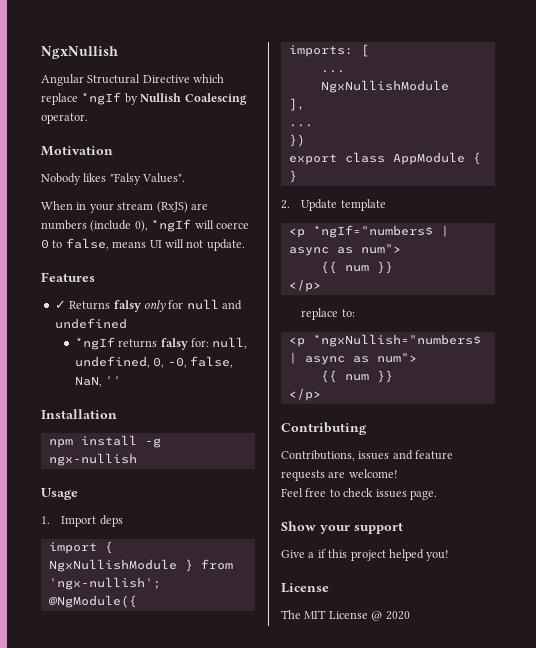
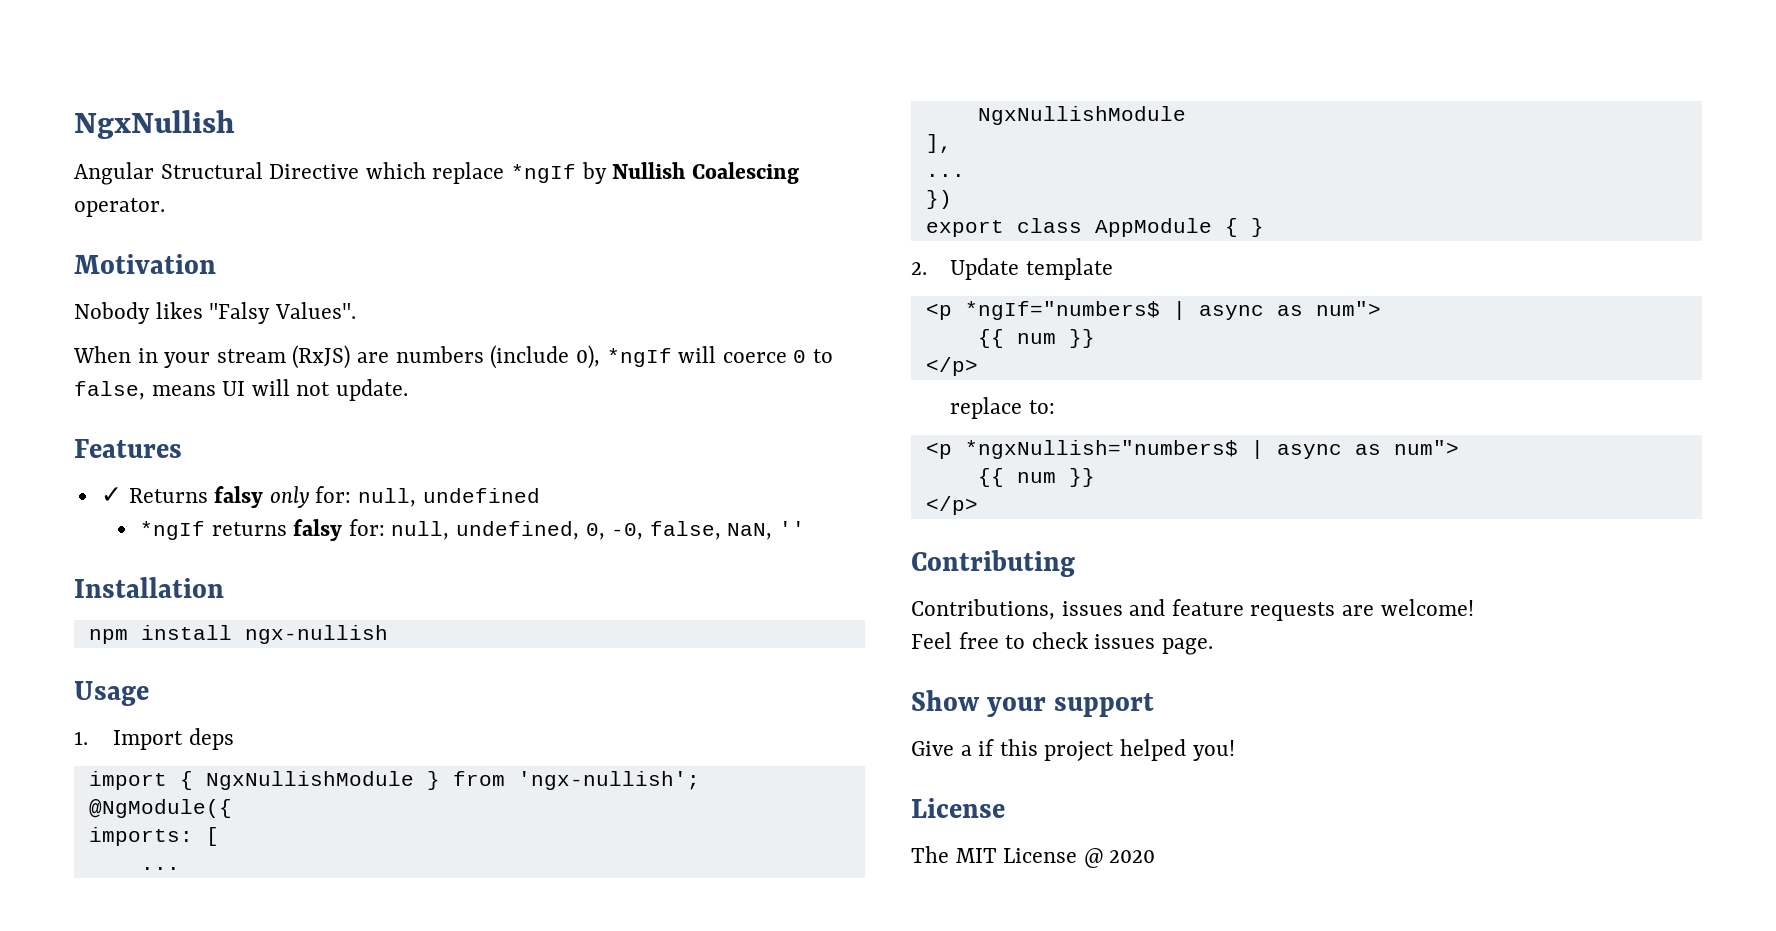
[168,299,242,310] for null and -> [315,486,417,507] for: null,
[144,438,161,448] -g -> (232, 632) none

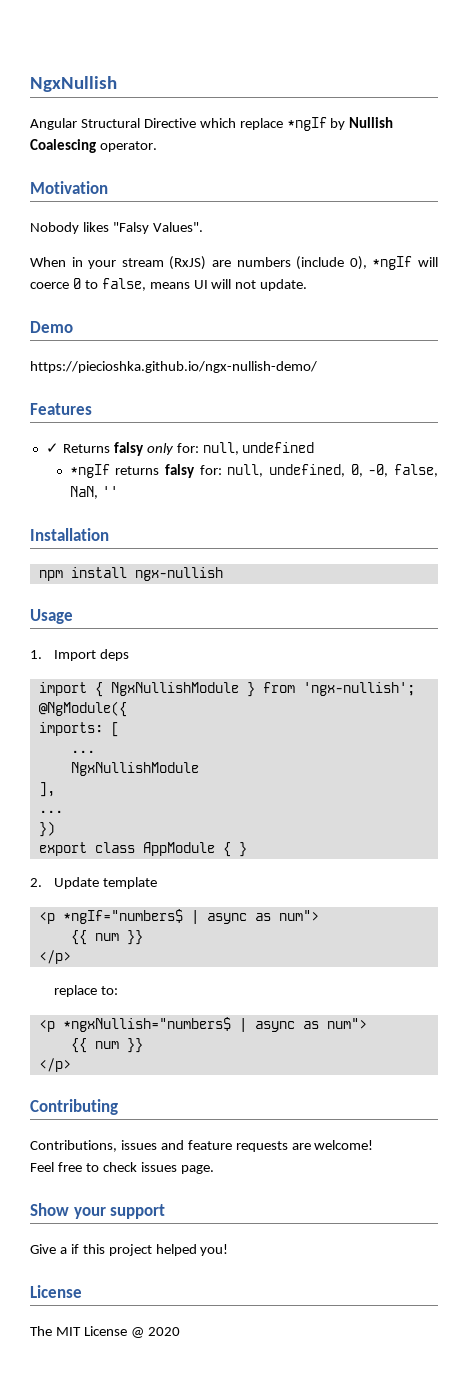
(409, 390) none -> [30,321,73,333] [30,361,317,373] // Demo // https://piecioshka.github.io/ngx-nullish-demo/

